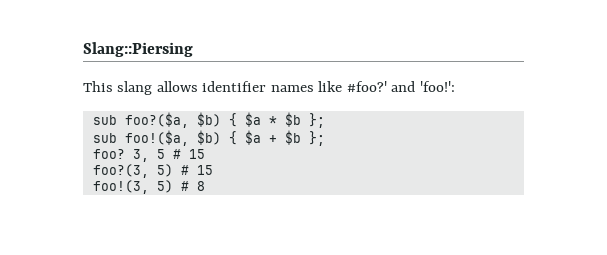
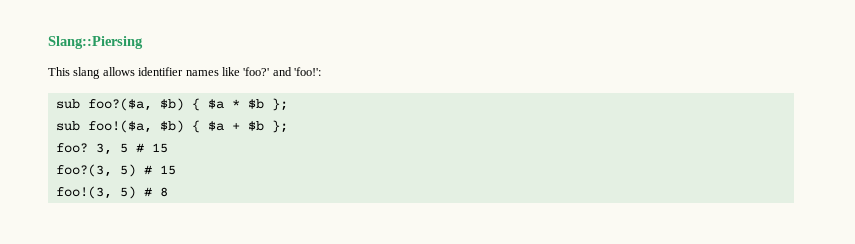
[346,81,387,92] #foo?' -> [243,67,270,76] 'foo?'

